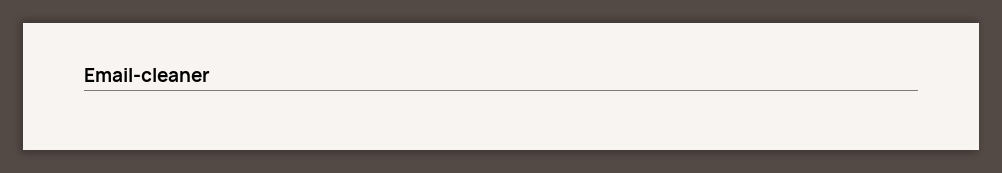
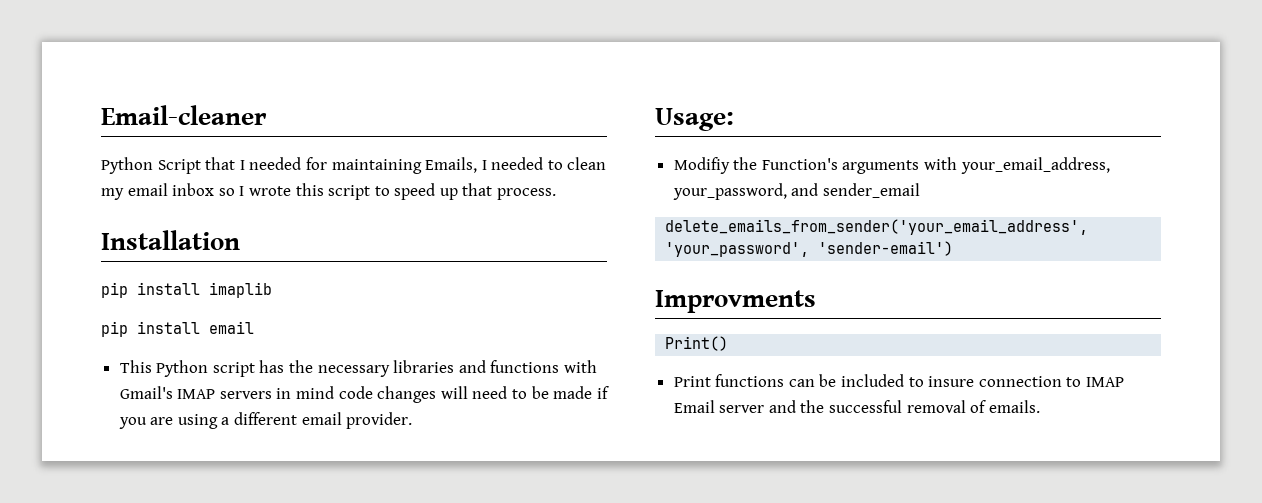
(210, 75) none -> [101,157,607,174] [101,183,557,200] [101,230,240,250] [101,282,272,298] [101,321,254,337] [119,360,598,377] [119,386,609,403] [118,412,413,429] [655,108,734,131] [673,157,1110,174] [672,183,920,200] [665,219,1089,235] [665,241,954,257] [655,290,816,313] [665,336,729,351] [673,374,1125,387] [673,400,1040,413] // Python Script that I needed for maintaining Emails, I needed to clean my email inbox so I wrote this script to speed up that process. // Installation // pip install imaplib // pip install email // This Python script has the necessary libraries and functions with Gmail's IMAP servers in mind code changes will need to be made if you are using a different email provider. // Usage: // Modifiy the Function's arguments with your_email_address, your_password, and sender_email // delete_emails_from_sender('your_email_address', 'your_password', 'sender-email') // Improvments // Print() // Print functions can be included to insure connection to IMAP Email server and the successful removal of emails.

